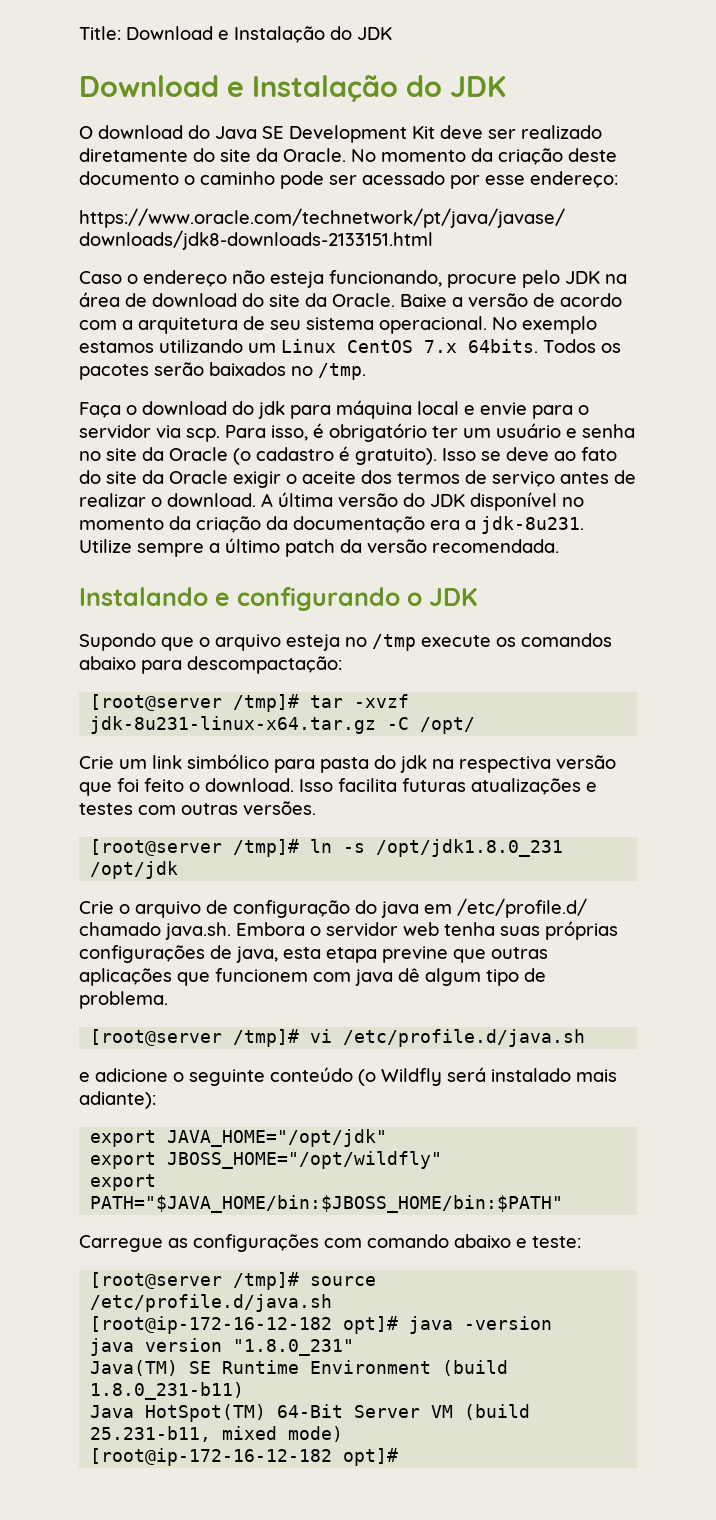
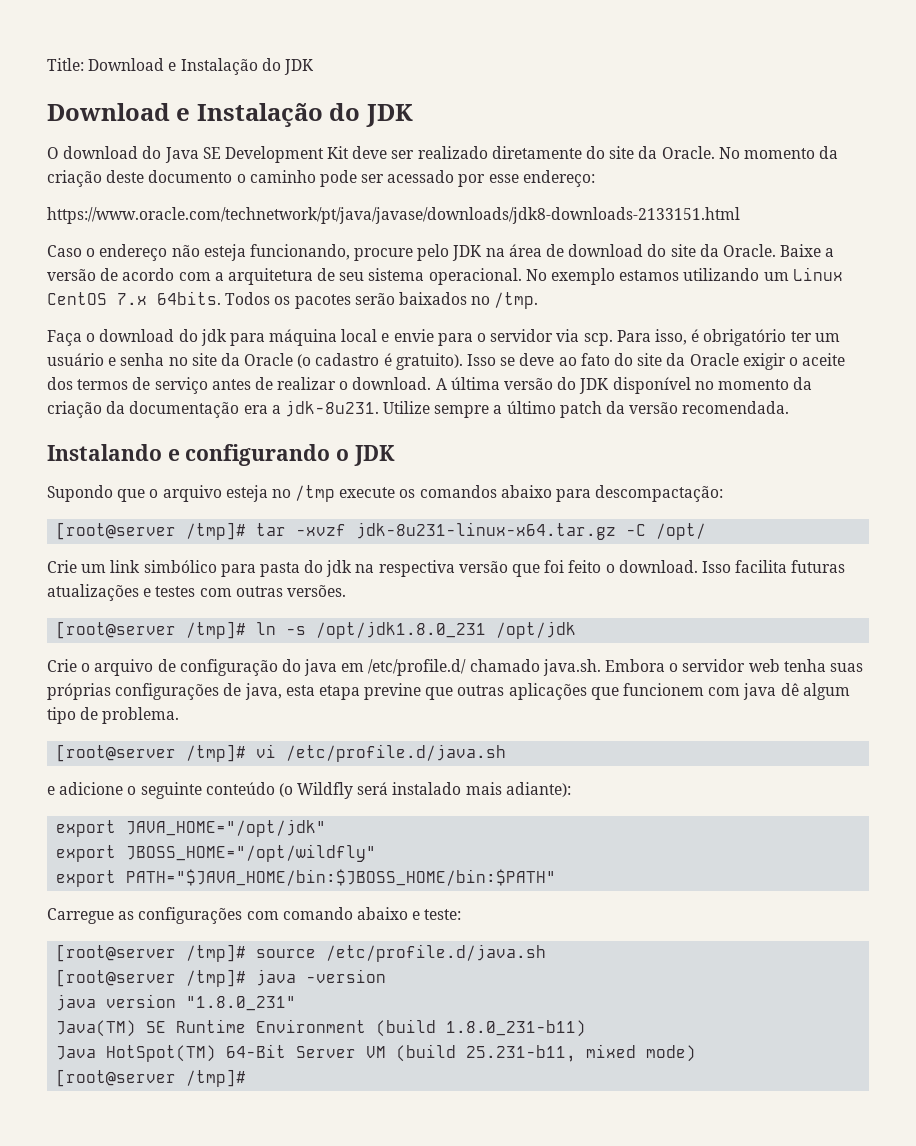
[90,1316,399,1334] [root@ip-172-16-12-182 opt]# -> [56,969,247,987] [root@server /tmp]#
[90,1448,399,1466] [root@ip-172-16-12-182 opt]# -> [56,1069,247,1087] [root@server /tmp]#

